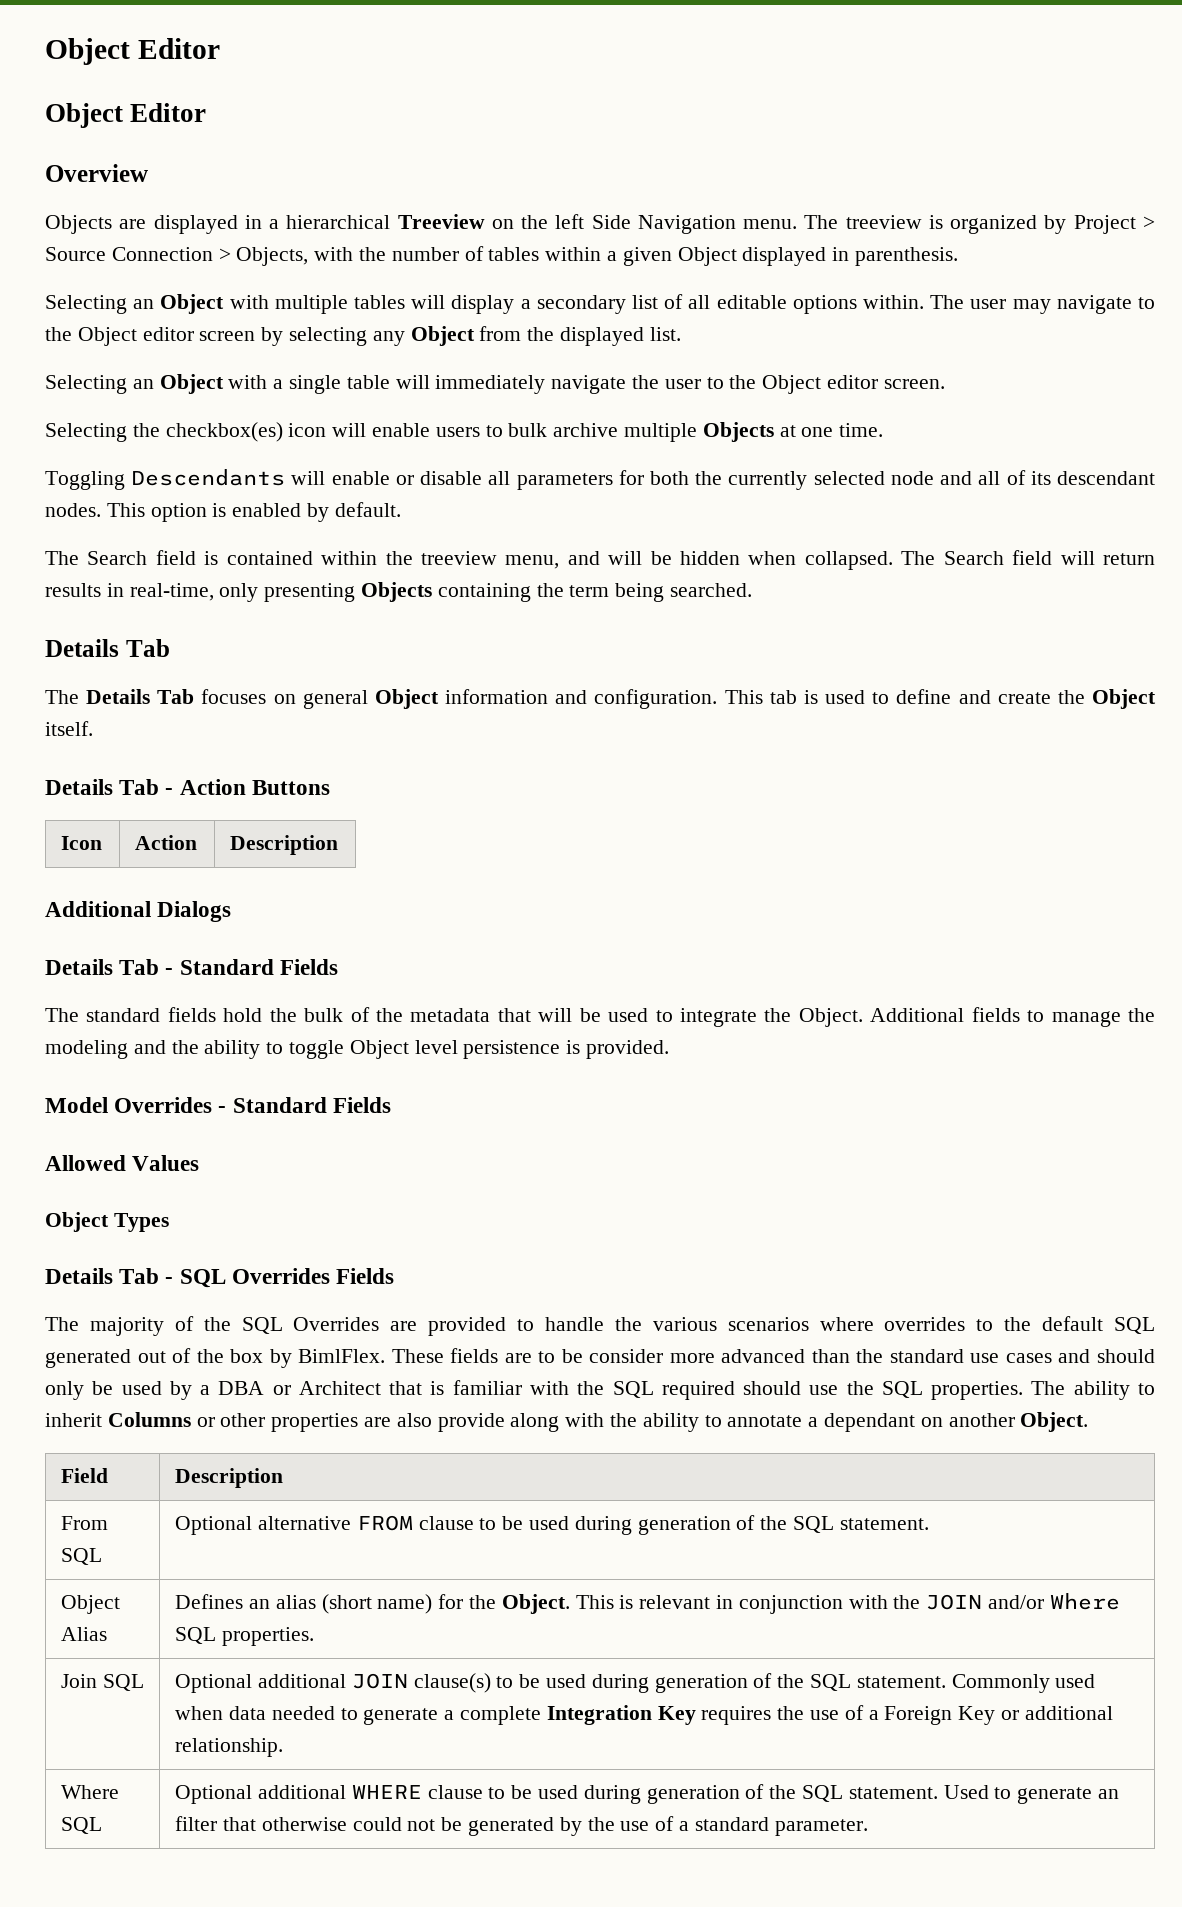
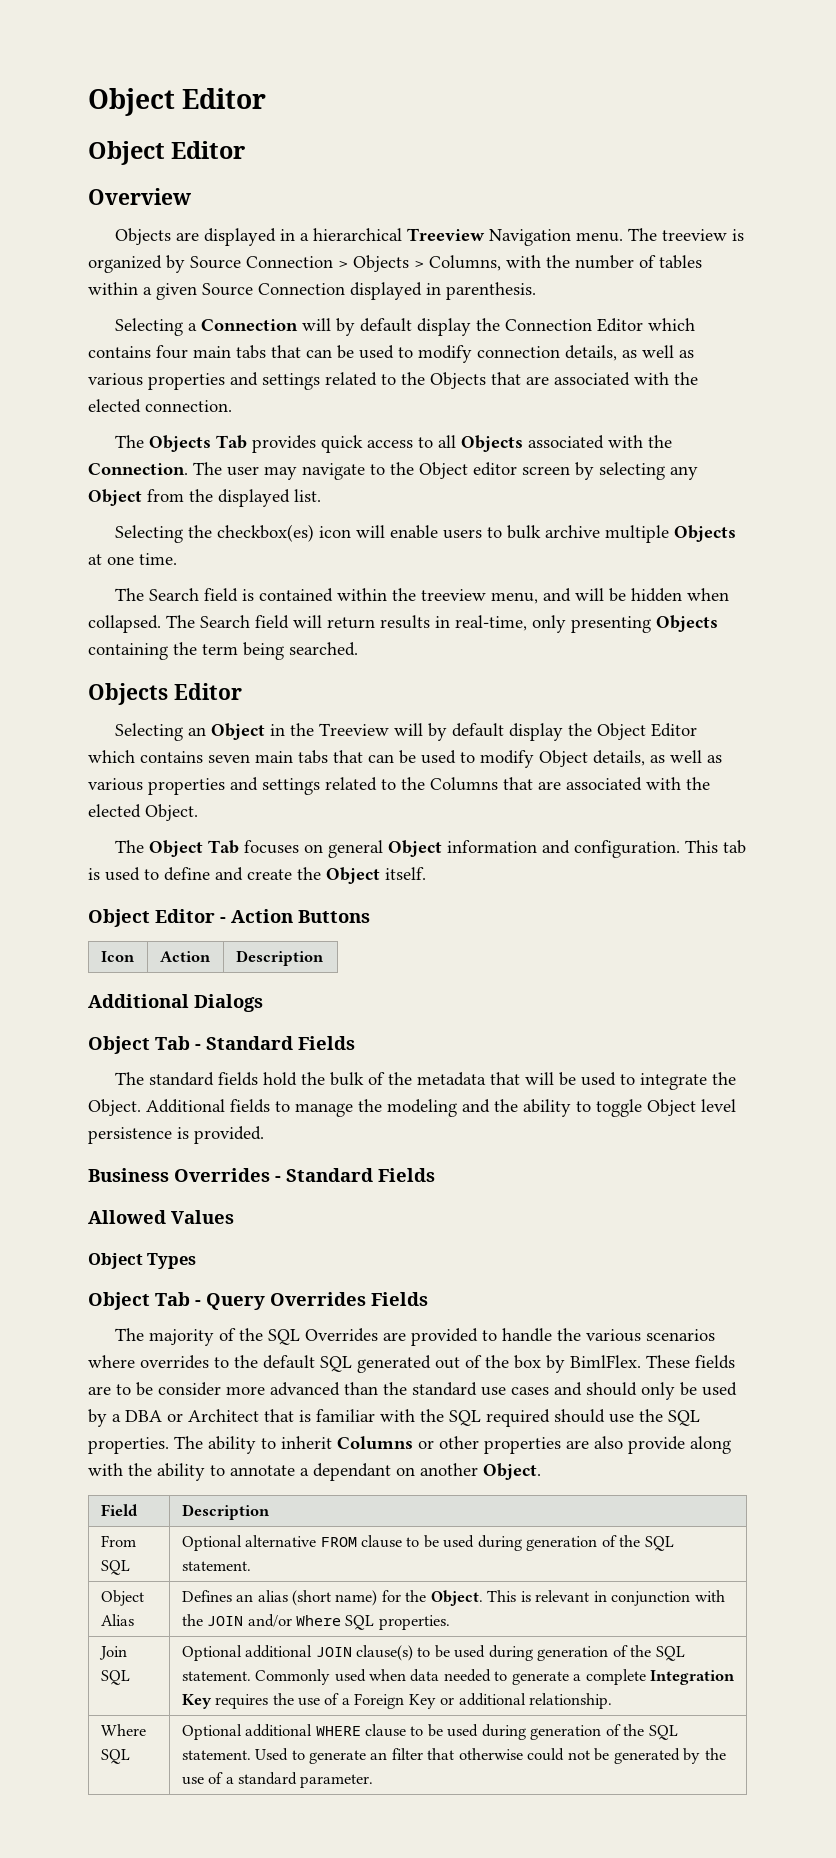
[491,214,631,229] on the left Side -> (485, 234) none
[1073,215,1156,234] Project > -> (185, 264) none
[236,247,309,266] Objects, -> [353,255,501,272] Objects > Columns,
[677,247,737,266] Object -> [202,283,345,296] Source Connection
[133,294,925,314] an Object with multiple tables will display a secondary list of all editable options within. -> [187,318,695,336] [88,345,694,363] [88,372,698,390] [88,399,232,413] [114,435,672,453] [88,463,188,475] a Connection will by default display the Connection Editor which contains four main tabs that can be used to modify connection details, as well as various properties and settings related to the Objects that are associated with the elected connection. // The Objects Tab provides quick access to all Objects associated with the Connection.
[45,374,945,394] // Selecting an Object with a single table will immediately navigate the user to the Object editor screen. -> (321, 495) none
[45,469,1155,490] [45,502,401,522] // Toggling Descendants will enable or disable all parameters for both the currently selected node and all of its descendant nodes. This option is enabled by default. -> (177, 559) none
[45,639,170,657] [45,689,151,704] Details Tab // The Details -> [88,683,242,705] [114,723,697,741] [88,750,722,768] [88,777,710,795] [88,804,198,821] [114,840,203,857] Objects Editor // Selecting an Object in the Treeview will by default display the Object Editor which contains seven main tabs that can be used to modify Object details, as well as various properties and settings related to the Columns that are associated with the elected Object. // The Object
[45,779,160,795] Details Tab -> [88,909,215,927] Object Editor
[45,959,113,975] Details -> [88,1036,150,1054] Object
[45,1097,108,1113] Model -> [88,1168,169,1182] Business
[45,1268,226,1288] Details Tab - SQL -> [88,1292,265,1310] Object Tab - Query

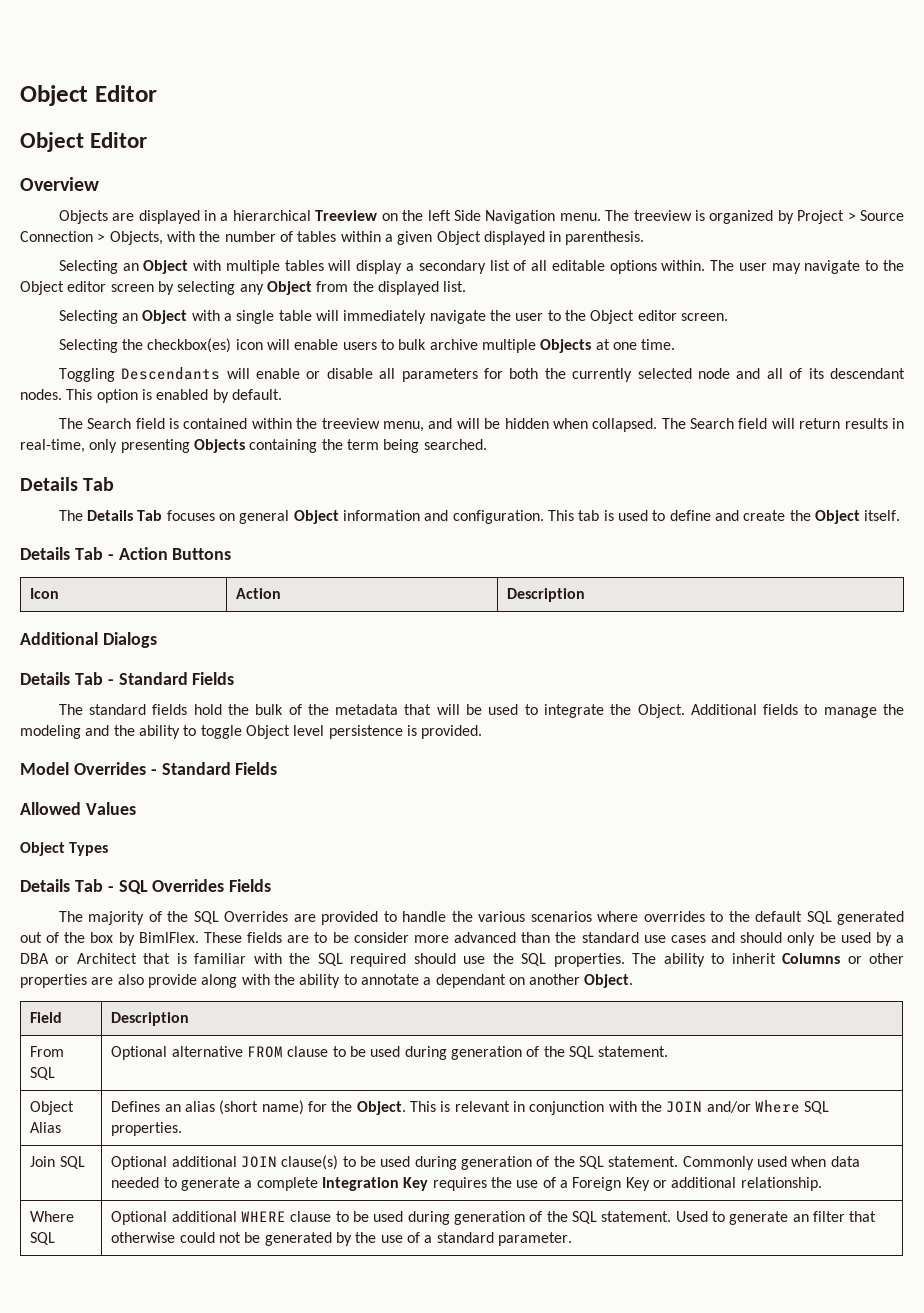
(485, 234) none -> [381,210,481,221] on the left Side
(185, 264) none -> [797,210,856,224] Project >
[353,255,501,272] Objects > Columns, -> [109,231,163,245] Objects,
[202,283,345,296] Source Connection -> [436,231,481,245] Object
[187,318,695,336] [88,345,694,363] [88,372,698,390] [88,399,232,413] [114,435,672,453] [88,463,188,475] a Connection will by default display the Connection Editor which contains four main tabs that can be used to modify connection details, as well as various properties and settings related to the Objects that are associated with the elected connection. // The Objects Tab provides quick access to all Objects associated with the Connection. -> [122,260,706,274] an Object with multiple tables will display a secondary list of all editable options within.
(321, 495) none -> [58,310,728,324] // Selecting an Object with a single table will immediately navigate the user to the Object editor screen.
(177, 559) none -> [58,367,906,382] [20,389,282,403] // Toggling Descendants will enable or disable all parameters for both the currently selected node and all of its descendant nodes. This option is enabled by default.
[88,683,242,705] [114,723,697,741] [88,750,722,768] [88,777,710,795] [88,804,198,821] [114,840,203,857] Objects Editor // Selecting an Object in the Treeview will by default display the Object Editor which contains seven main tabs that can be used to modify Object details, as well as various properties and settings related to the Columns that are associated with the elected Object. // The Object -> [20,477,115,491] [58,510,134,521] Details Tab // The Details
[88,909,215,927] Object Editor -> [20,547,103,560] Details Tab
[88,1036,150,1054] Object -> [20,672,70,685] Details
[88,1168,169,1182] Business -> [20,762,69,775] Model
[88,1292,265,1310] Object Tab - Query -> [20,879,148,894] Details Tab - SQL

